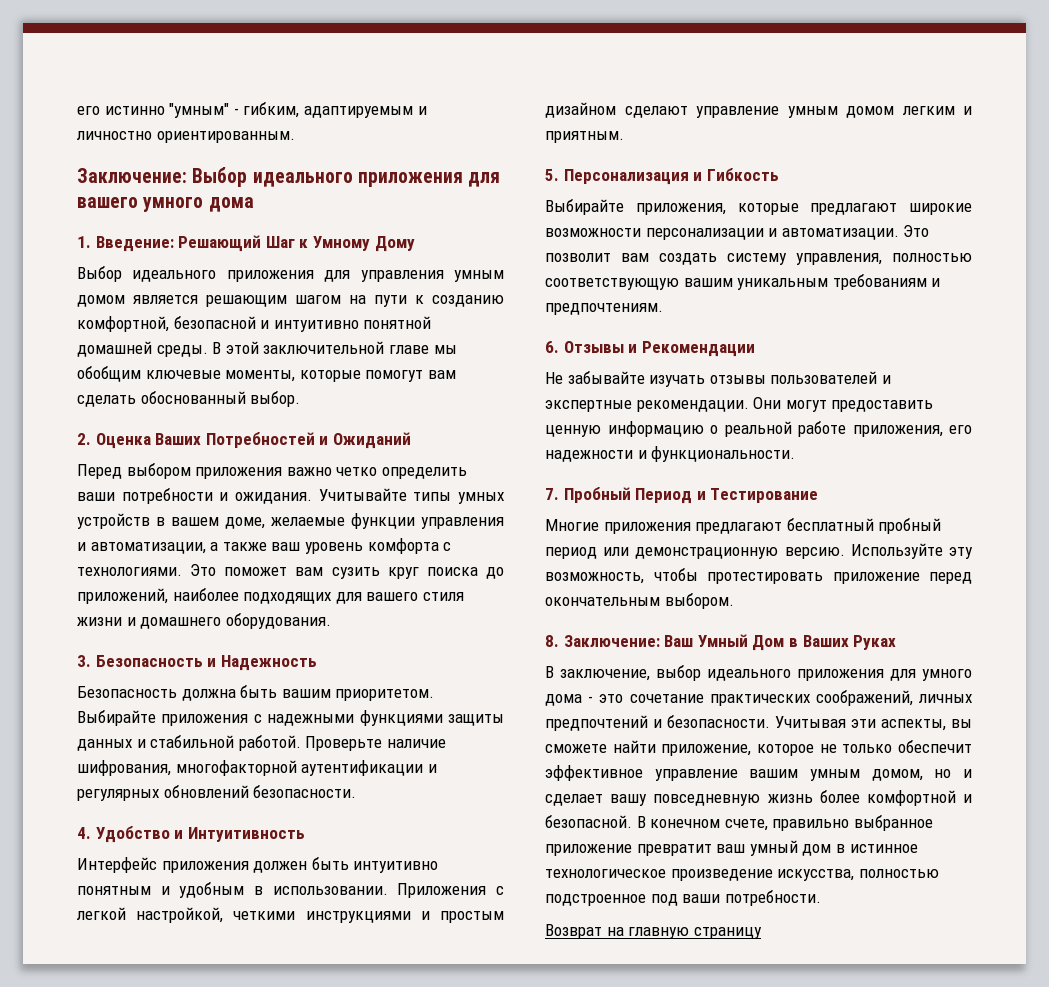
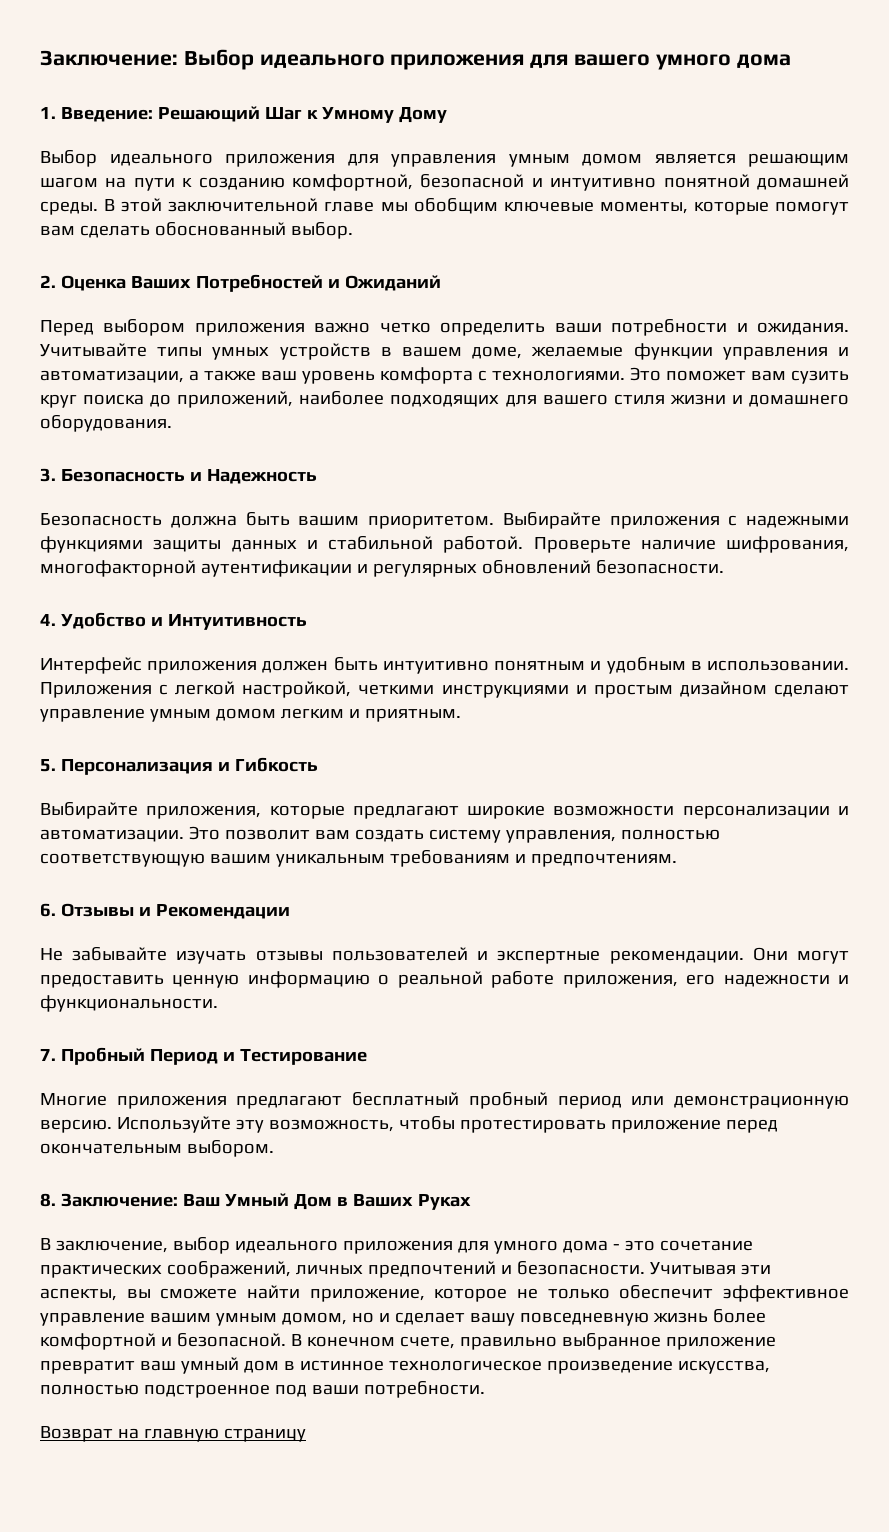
[77,102,427,118] [77,131,295,143] его истинно "умным" - гибким, адаптируемым и личностно ориентированным. // -> (40, 58) none

